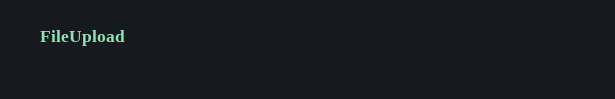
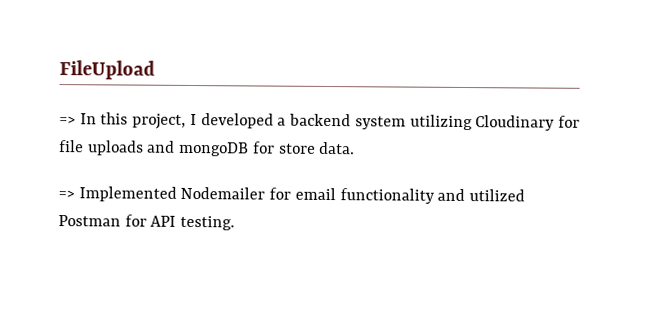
(125, 38) none -> [59,112,580,131] [59,140,356,157] [58,186,526,204] [58,214,236,231] // => In this project, I developed a backend system utilizing Cloudinary for file uploads and mongoDB for store data. // => Implemented Nodemailer for email functionality and utilized Postman for API testing.

